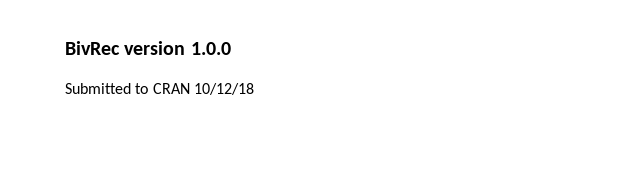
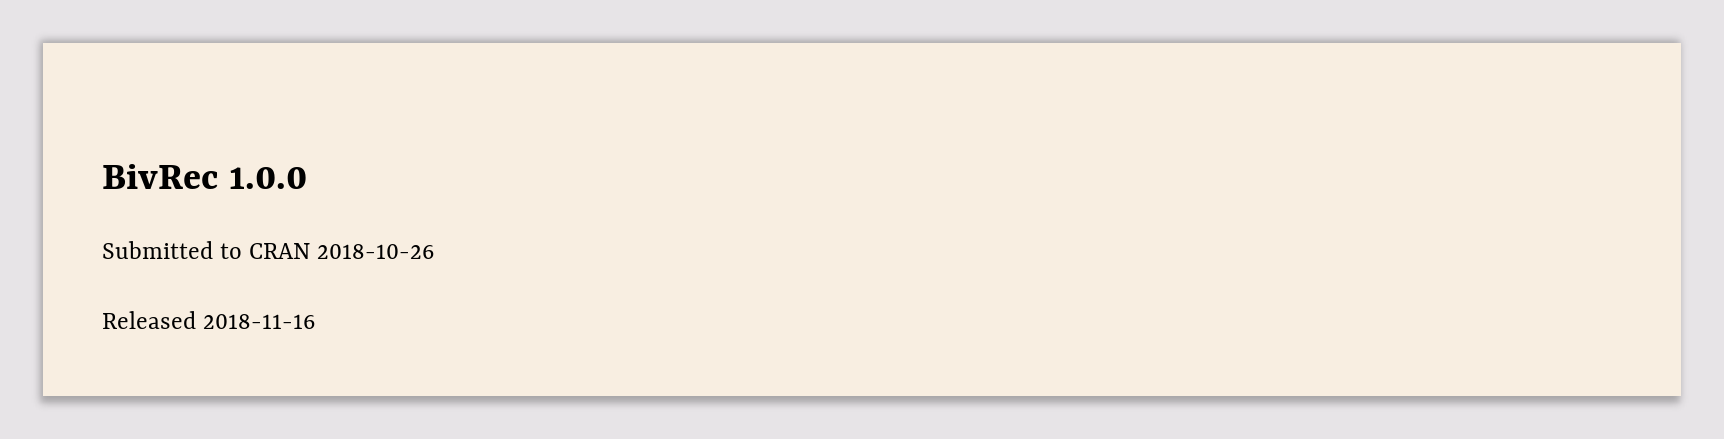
[124,41,186,55] version -> (218, 176) none
[193,83,254,95] 10/12/18 -> [317,244,435,259] [102,311,316,329] 2018-10-26 // Released 2018-11-16

